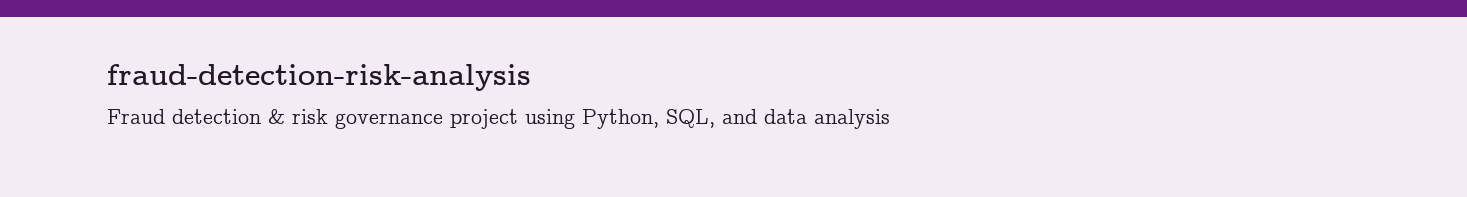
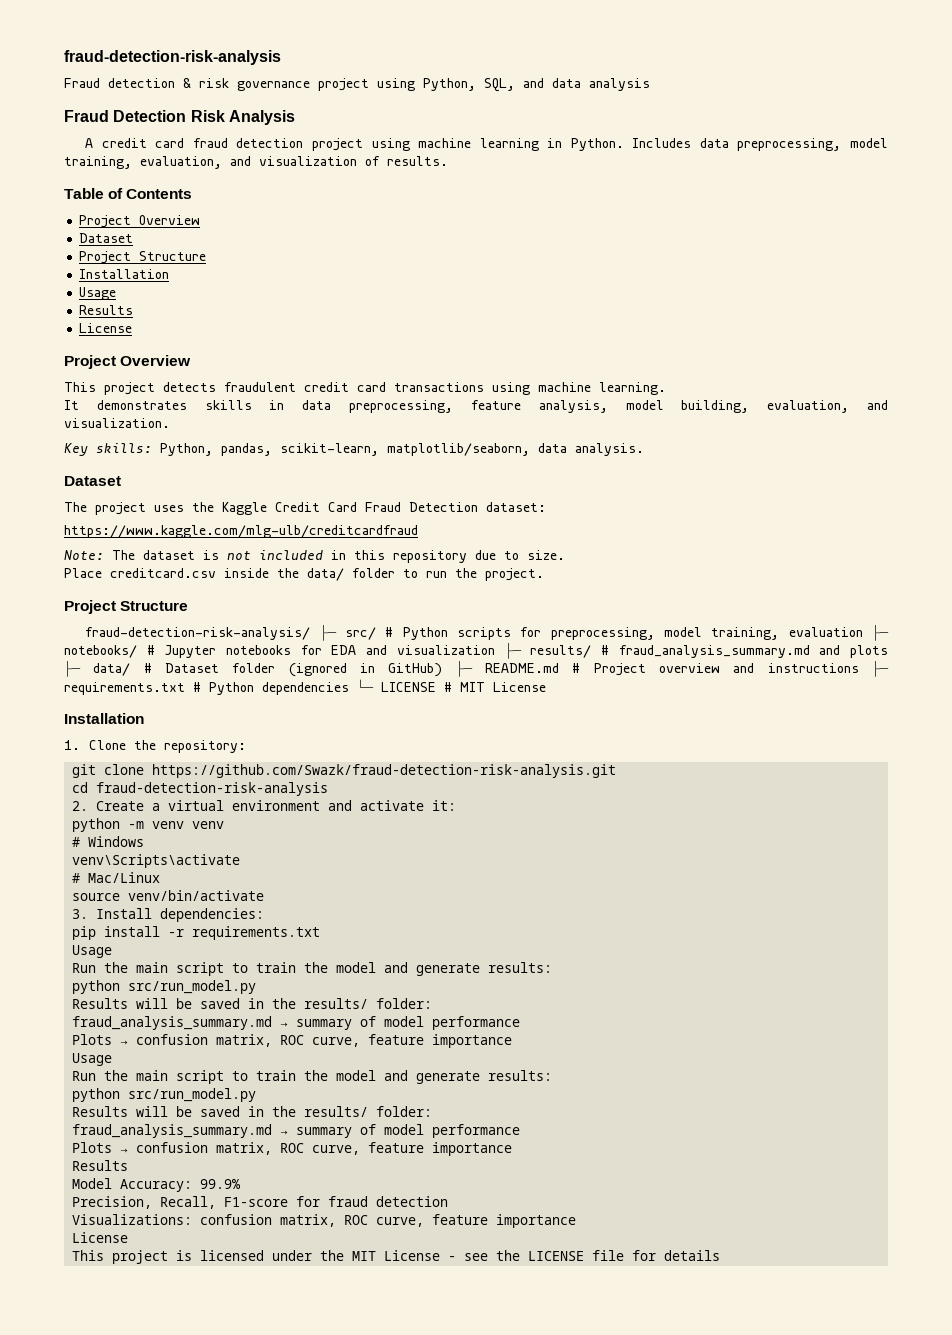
(890, 119) none -> [64,110,295,125] [85,138,888,151] [64,156,448,169] [64,188,193,199] [79,215,201,228] [79,233,134,243] [79,251,207,264] [79,269,170,279] [79,287,117,300] [79,305,134,315] [79,323,133,333] [64,355,192,369] [64,382,666,395] [64,400,889,413] [64,418,170,428] [64,443,644,456] [64,476,121,486] [64,502,546,515] [64,525,418,538] [64,550,565,563] [64,568,544,581] [64,600,189,614] [85,625,890,641] [64,643,888,659] [64,661,890,677] [64,679,546,695] [64,713,144,724] [64,740,247,753] [72,764,617,778] [72,782,329,796] [72,800,457,811] [72,818,225,832] [72,836,145,847] [72,854,241,868] [72,872,161,883] [72,890,265,901] [72,908,265,922] [72,926,321,940] [72,945,113,958] [72,962,553,976] [72,980,257,994] [72,998,433,1009] [72,1016,521,1030] [72,1034,513,1048] [72,1053,113,1066] [72,1070,553,1084] [72,1088,257,1102] [72,1106,433,1117] [72,1124,521,1138] [72,1142,513,1156] [72,1160,129,1171] [72,1178,242,1192] [72,1196,449,1209] [72,1214,577,1228] [72,1232,129,1243] [72,1250,721,1264] // Fraud Detection Risk Analysis // A credit card fraud detection project using machine learning in Python. Includes data preprocessing, model training, evaluation, and visualization of results. // Table of Contents // Project Overview // Dataset // Project Structure // Installation // Usage // Results // License // Project Overview // This project detects fraudulent credit card transactions using machine learning. // It demonstrates skills in data preprocessing, feature analysis, model building, evaluation, and visualization. // Key skills: Python, pandas, scikit-learn, matplotlib/seaborn, data analysis. // Dataset // The project uses the Kaggle Credit Card Fraud Detection dataset: // https://www.kaggle.com/mlg-ulb/creditcardfraud // Note: The dataset is not included in this repository due to size. // Place creditcard.csv inside the data/ folder to run the project. // Project Structure // fraud-detection-risk-analysis/ ├─ src/ # Python scripts for preprocessing, model training, evaluation ├─ notebooks/ # Jupyter notebooks for EDA and visualization ├─ results/ # fraud_analysis_summary.md and plots ├─ data/ # Dataset folder (ignored in GitHub) ├─ README.md # Project overview and instructions ├─ requirements.txt # Python dependencies └─ LICENSE # MIT License // Installation // 1. Clone the repository: // git clone https://github.com/Swazk/fraud-detection-risk-analysis.git // cd fraud-detection-risk-analysis // 2. Create a virtual environment and activate it: // python -m venv venv // # Windows // venv\Scripts\activate // # Mac/Linux // source venv/bin/activate // 3. Install dependencies: // pip install -r requirements.txt // Usage // Run the main script to train the model and generate results: // python src/run_model.py // Results will be saved in the results/ folder: // fraud_analysis_summary.md → summary of model performance // Plots → confusion matrix, ROC curve, feature importance // Usage // Run the main script to train the model and generate results: // python src/run_model.py // Results will be saved in the results/ folder: // fraud_analysis_summary.md → summary of model performance // Plots → confusion matrix, ROC curve, feature importance // Results // Model Accuracy: 99.9% // Precision, Recall, F1-score for fraud detection // Visualizations: confusion matrix, ROC curve, feature importance // License // This project is licensed under the MIT License - see the LICENSE file for details

